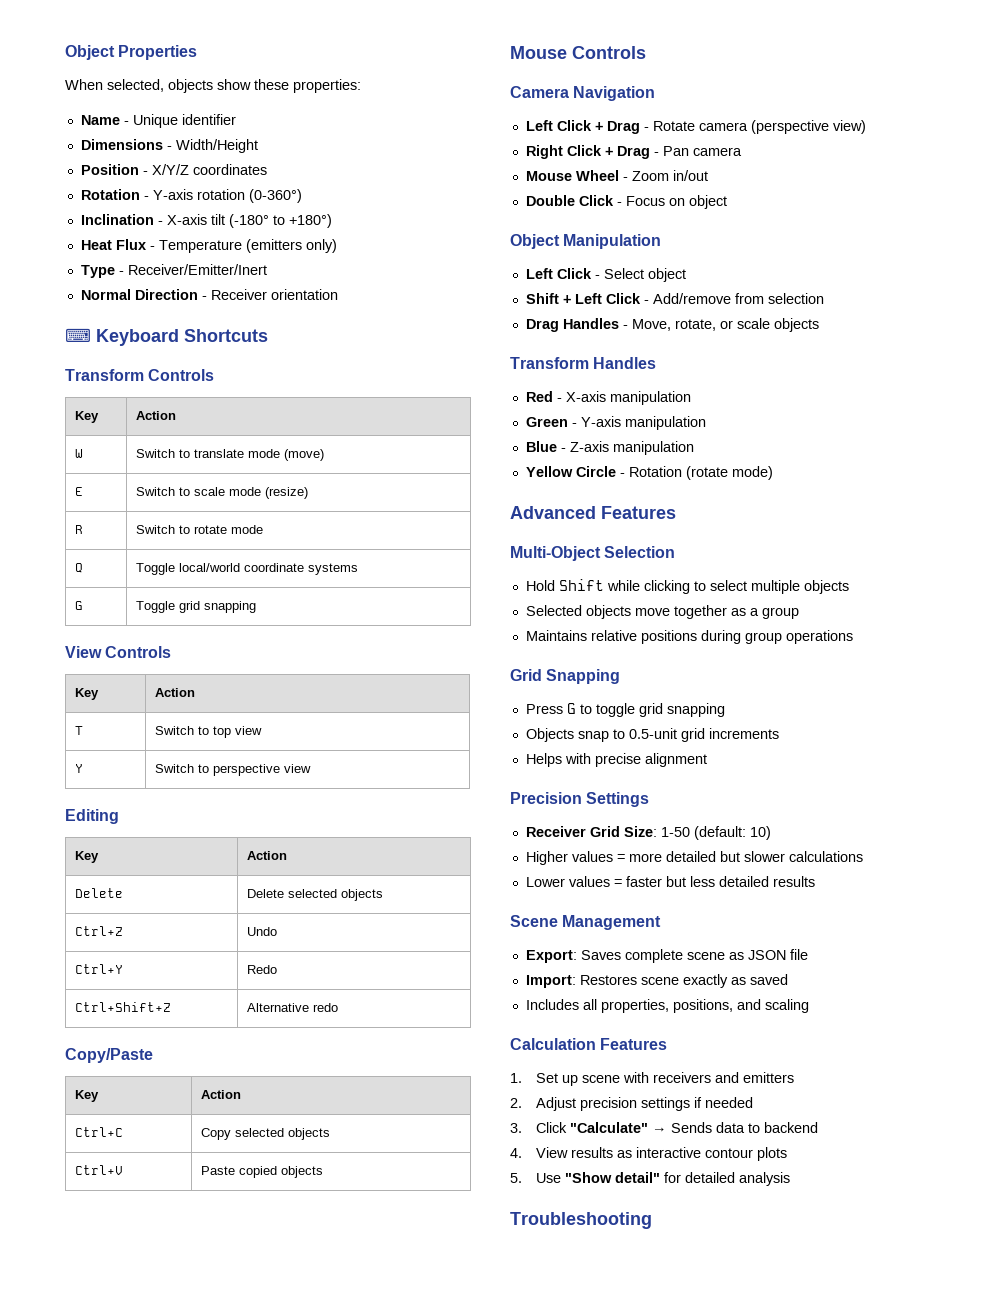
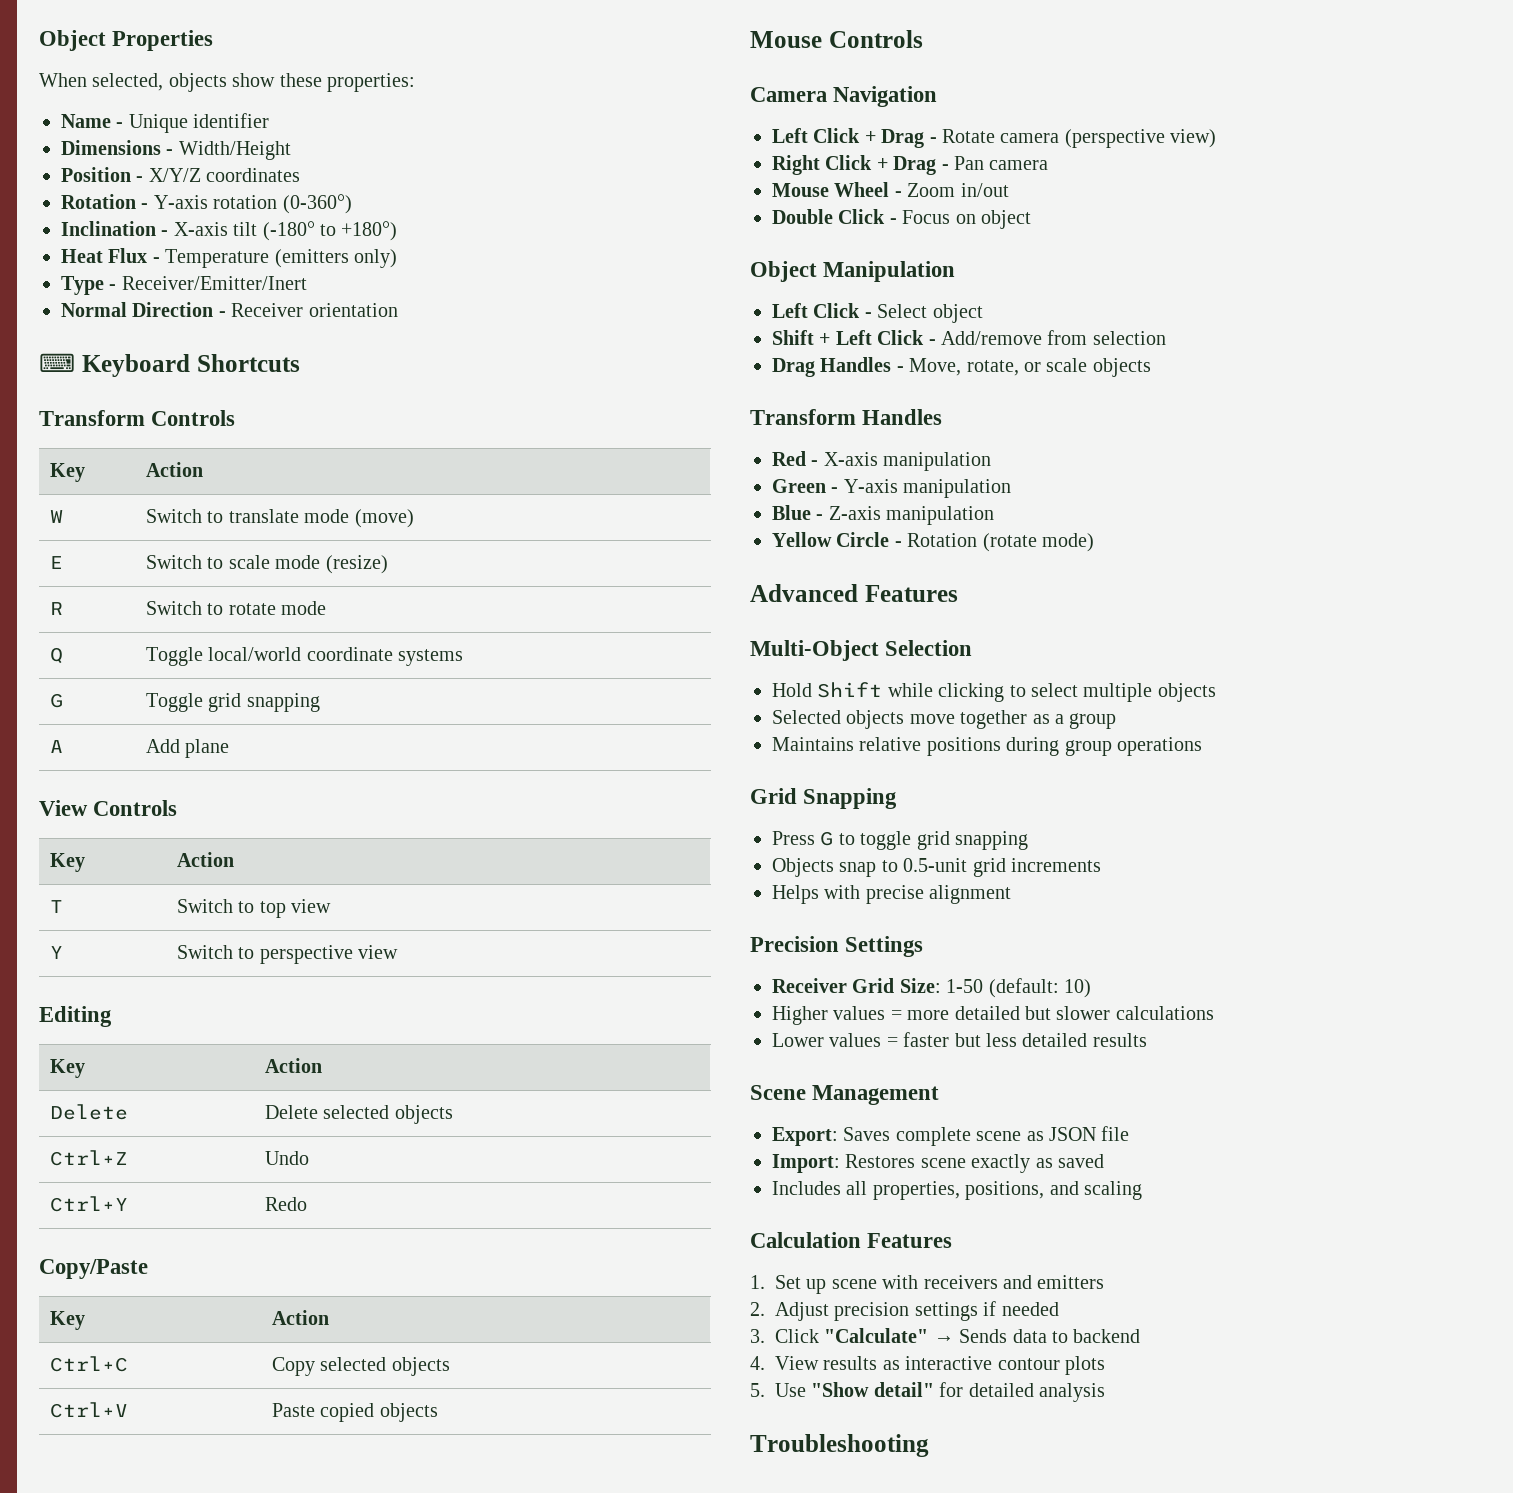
(256, 607) none -> [49,740,63,753] [145,739,230,758] // A | Add plane
[74,1002,171,1012] [246,1003,338,1012] // Ctrl+Shift+Z | Alternative redo -> (307, 1204) none

